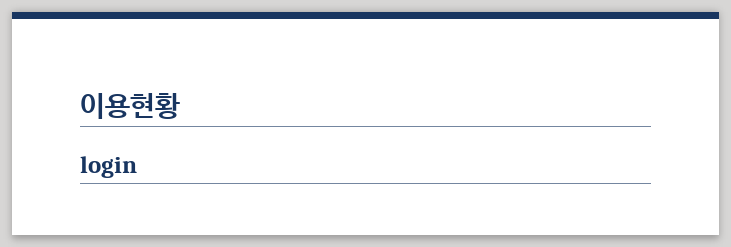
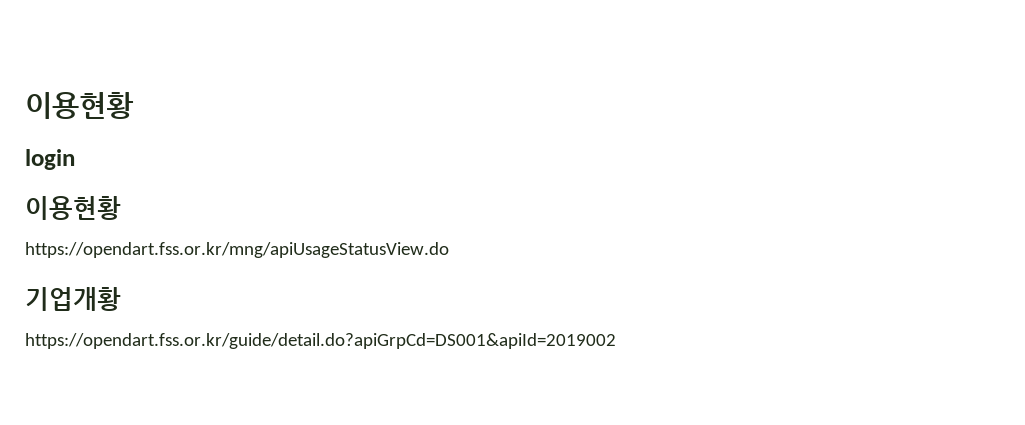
(137, 167) none -> [25,196,121,220] [25,242,449,258] [25,287,121,311] [25,333,616,349] // 이용현황 // https://opendart.fss.or.kr/mng/apiUsageStatusView.do // 기업개황 // https://opendart.fss.or.kr/guide/detail.do?apiGrpCd=DS001&apiId=2019002

